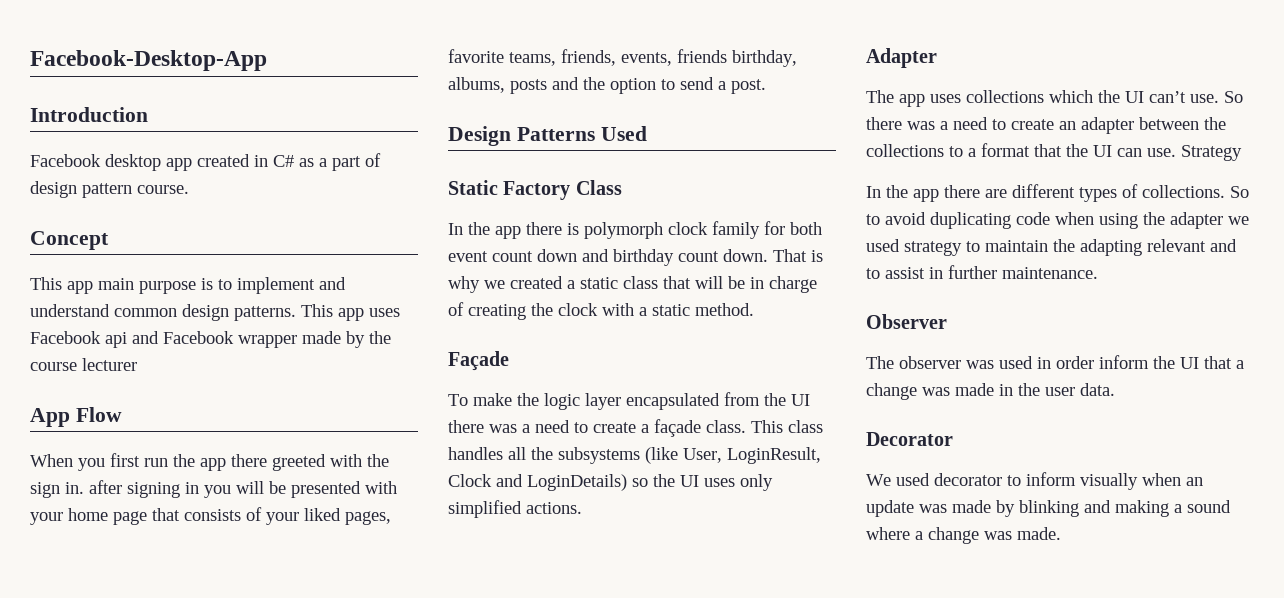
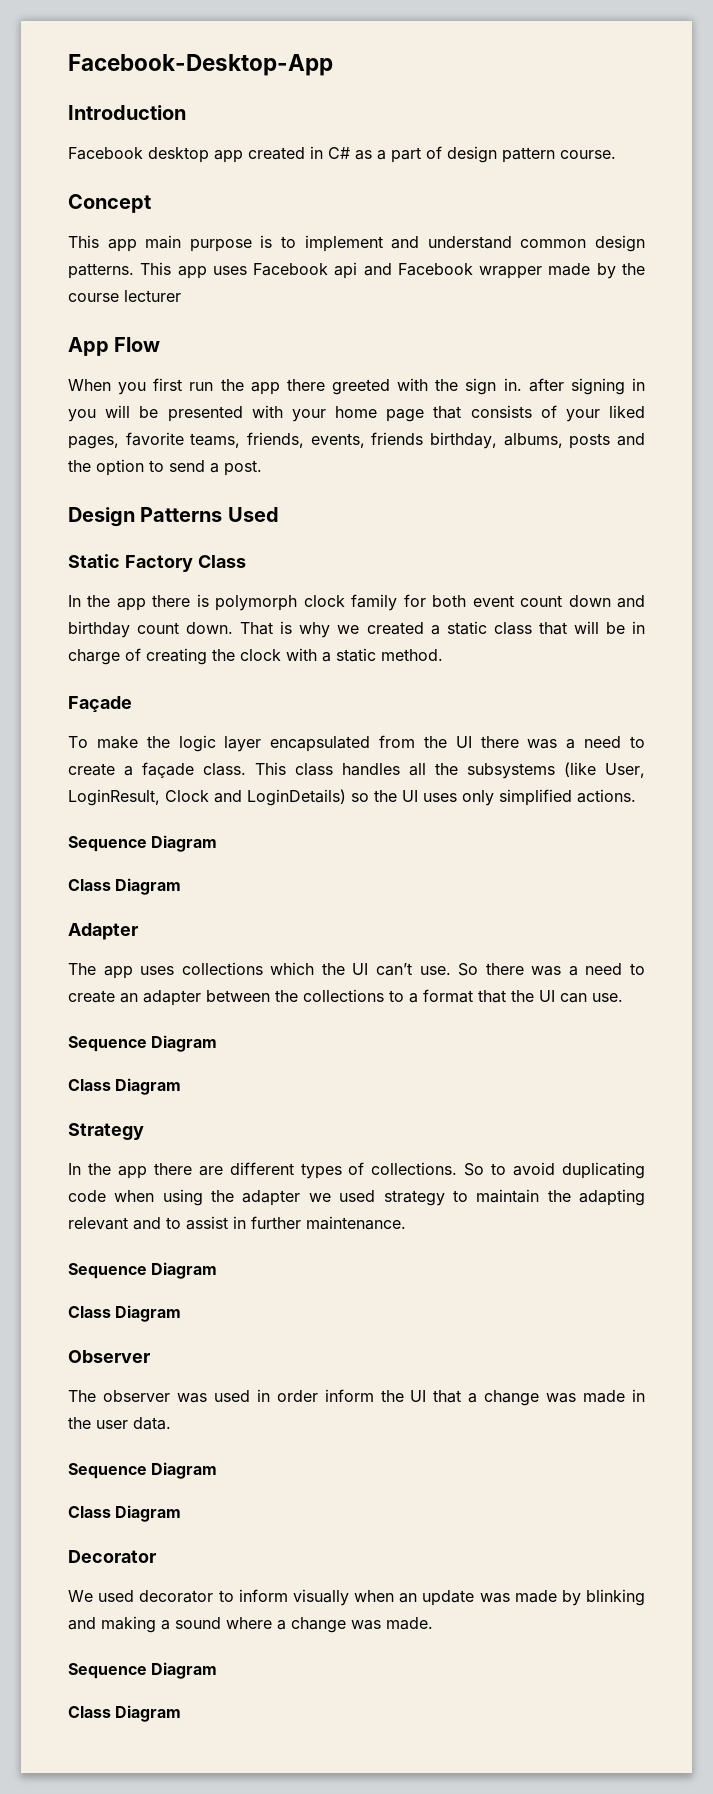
(582, 508) none -> [68,835,218,852] [68,878,182,895] // Sequence Diagram // Class Diagram
(1176, 152) none -> [68,1035,218,1052] [68,1078,182,1095] // Sequence Diagram // Class Diagram //
(1098, 273) none -> [68,1262,218,1279] [68,1305,182,1322] // Sequence Diagram // Class Diagram
(1115, 389) none -> [68,1462,218,1479] [68,1505,182,1522] // Sequence Diagram // Class Diagram
(1061, 533) none -> [68,1662,218,1679] [68,1705,182,1722] // Sequence Diagram // Class Diagram

